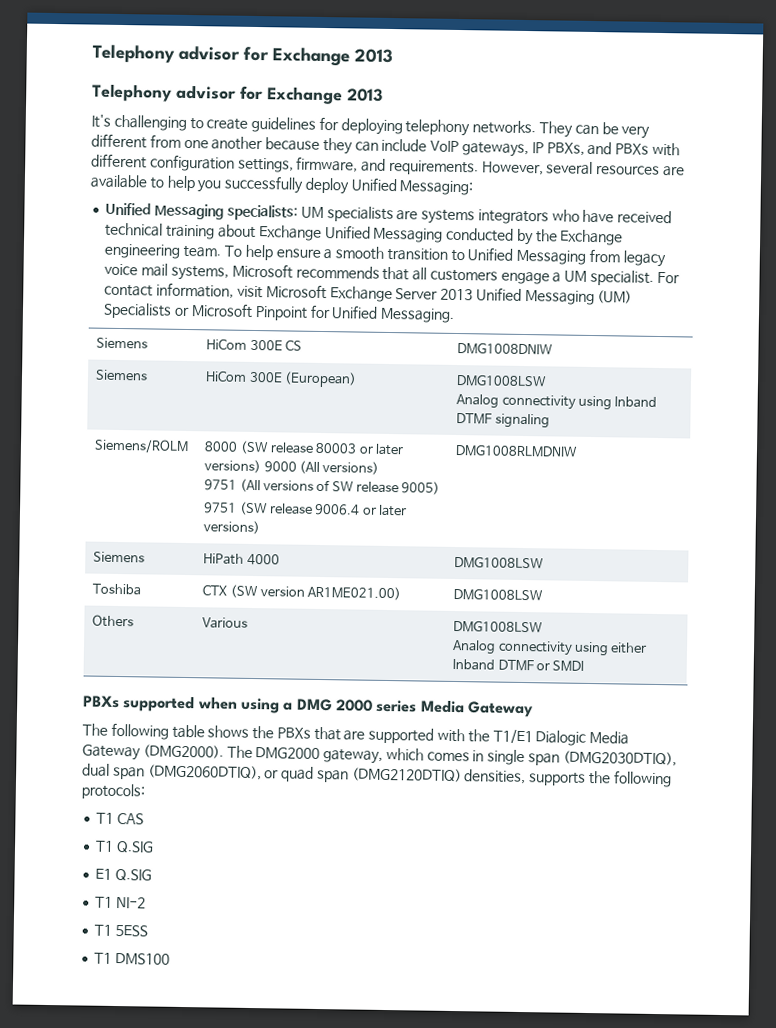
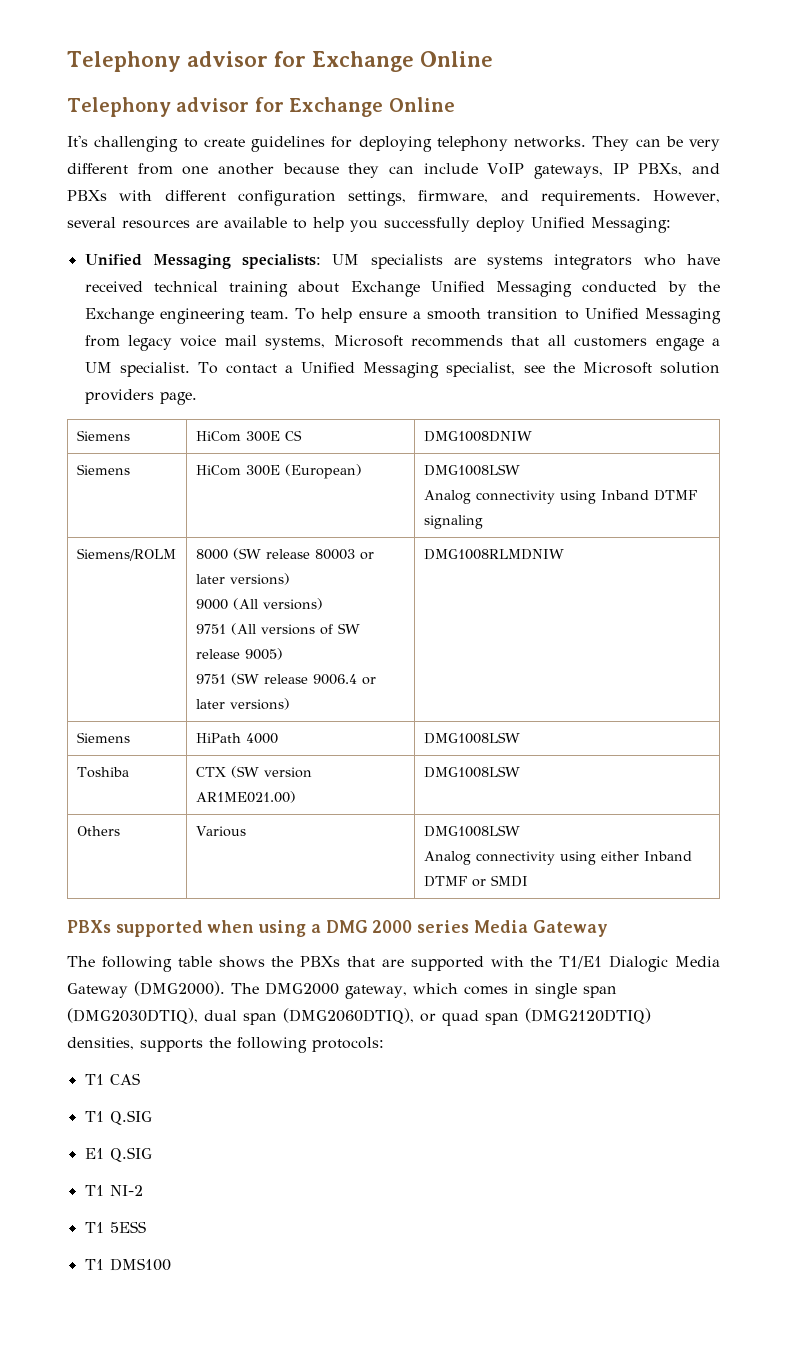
[92,44,393,67] [92,83,383,105] Telephony advisor for Exchange 2013 // Telephony advisor for Exchange 2013 -> [67,51,493,72] [67,97,455,117] Telephony advisor for Exchange Online // Telephony advisor for Exchange Online
[656,271,680,284] [104,282,633,306] [103,302,456,323] For contact information, visit Microsoft Exchange Server 2013 Unified Messaging (UM) Specialists or Microsoft Pinpoint for Unified Messaging. -> [197,362,720,378] [84,389,197,405] To contact a Unified Messaging specialist, see the Microsoft solution providers page.
(262, 466) none -> (290, 579) //

